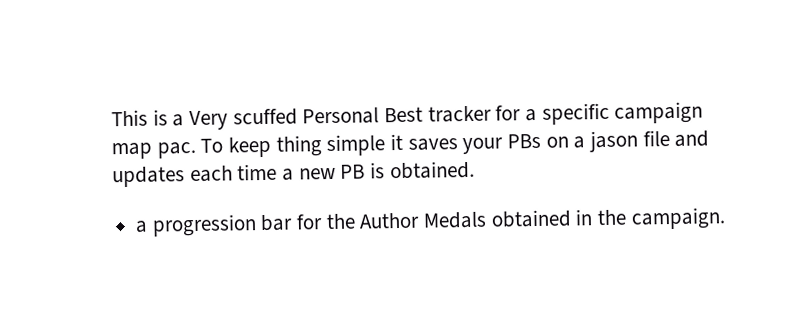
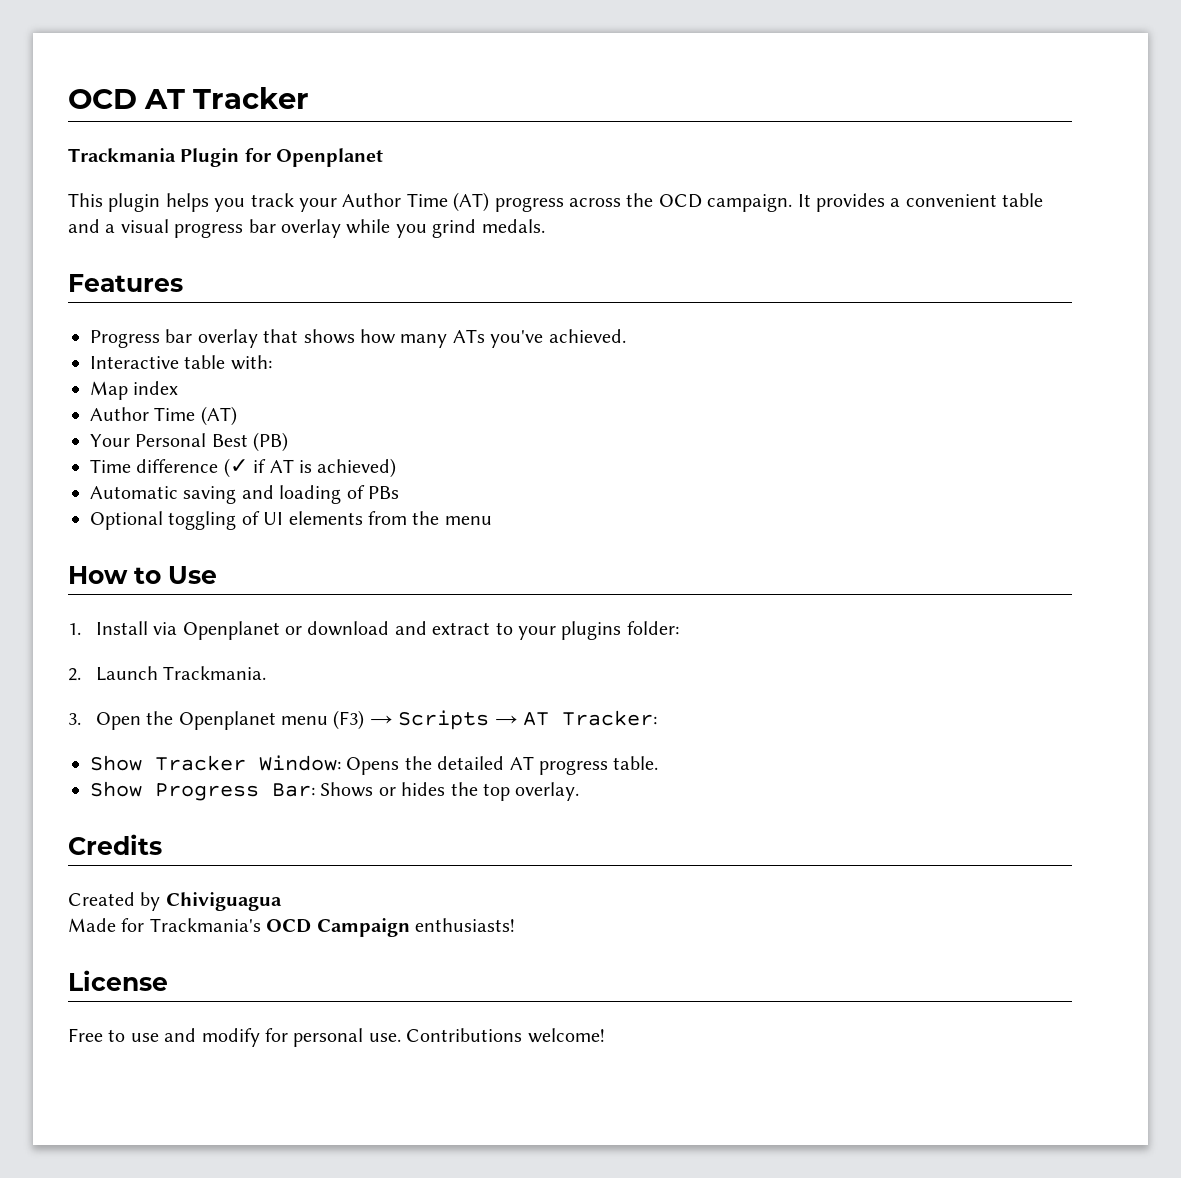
[111,101,704,131] [111,130,710,160] [112,160,475,188] [135,207,726,237] This is a Very scuffed Personal Best tracker for a specific campaign map pac. To keep thing simple it saves your PBs on a jason file and updates each time a new PB is obtained. // a progression bar for the Author Medals obtained in the campaign. -> [68,87,309,109] [68,148,384,167] [68,192,1044,212] [68,219,545,238] [68,274,183,292] [90,329,626,348] [90,355,272,370] [90,381,179,400] [90,406,237,426] [90,432,289,452] [90,458,397,478] [90,485,399,504] [90,511,492,530] [68,566,217,584] [68,621,679,640] [68,666,267,681] [68,710,658,730] [90,755,659,775] [90,781,580,801] [68,834,162,855] [68,892,282,911] [68,918,515,937] [68,970,168,991] [68,1028,605,1047] OCD AT Tracker // Trackmania Plugin for Openplanet // This plugin helps you track your Author Time (AT) progress across the OCD campaign. It provides a convenient table and a visual progress bar overlay while you grind medals. // Features // Progress bar overlay that shows how many ATs you've achieved. // Interactive table with: // Map index // Author Time (AT) // Your Personal Best (PB) // Time difference (✓ if AT is achieved) // Automatic saving and loading of PBs // Optional toggling of UI elements from the menu // How to Use // 1. Install via Openplanet or download and extract to your plugins folder: // 2. Launch Trackmania. // 3. Open the Openplanet menu (F3) → Scripts → AT Tracker: // Show Tracker Window: Opens the detailed AT progress table. // Show Progress Bar: Shows or hides the top overlay. // Credits // Created by Chiviguagua // Made for Trackmania's OCD Campaign enthusiasts! // License // Free to use and modify for personal use. Contributions welcome!

